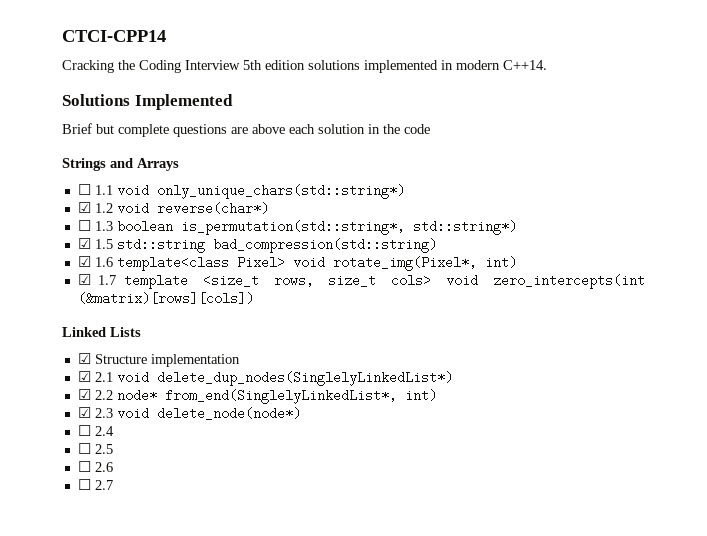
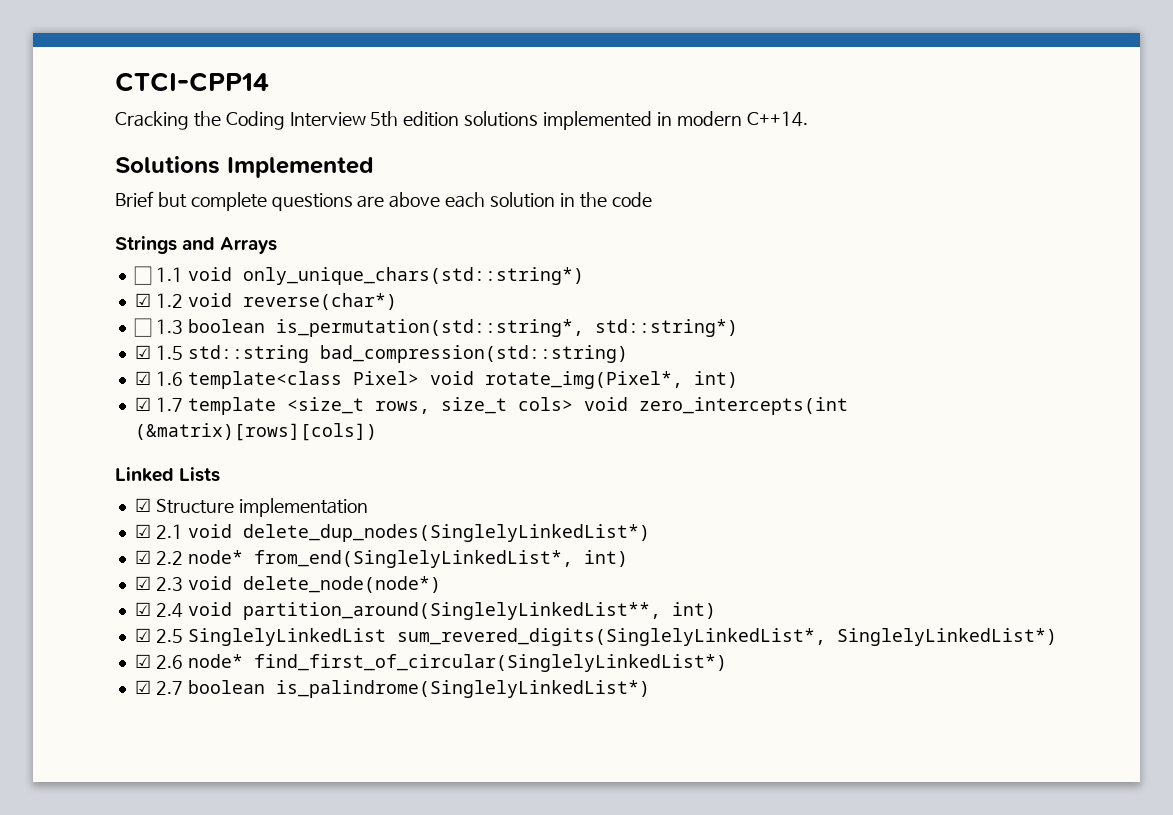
[77,425,91,436] ☐ -> [134,602,151,616] ☑
[77,443,113,454] [77,461,113,472] [77,479,113,490] // ☐ 2.5 // ☐ 2.6 // ☐ 2.7 -> [187,602,716,620] [134,628,1057,646] [134,654,727,672] [134,680,650,698] void partition_around(SinglelyLinkedList**, int) // ☑ 2.5 SinglelyLinkedList sum_revered_digits(SinglelyLinkedList*, SinglelyLinkedList*) // ☑ 2.6 node* find_first_of_circular(SinglelyLinkedList*) // ☑ 2.7 boolean is_palindrome(SinglelyLinkedList*)

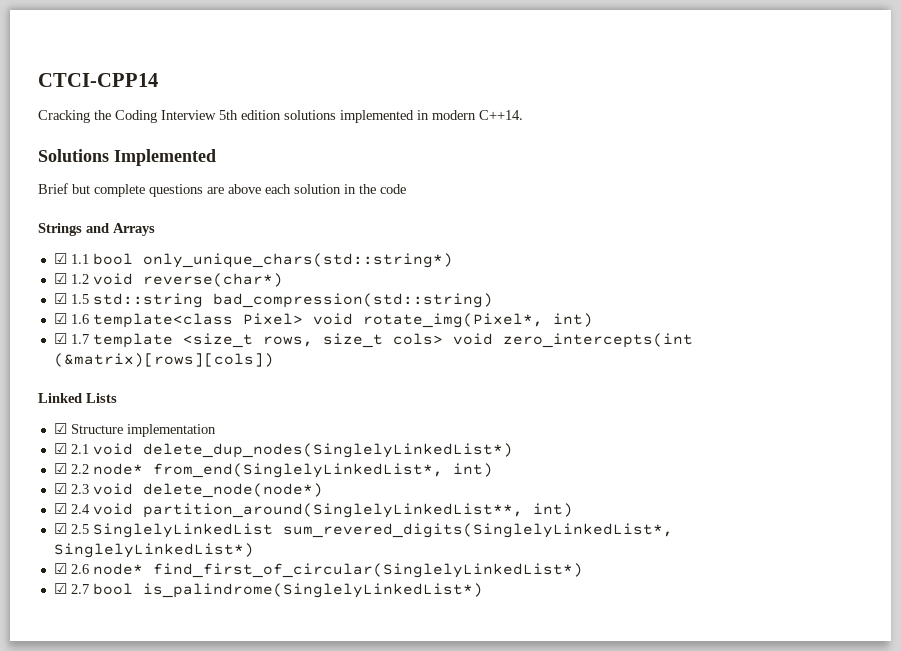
[133,266,232,285] ☐ 1.1 void -> [53,253,133,265] ☑ 1.1 bool
[133,318,738,337] // ☐ 1.3 boolean is_permutation(std::string*, std::string*) -> (283, 280) none
[187,680,265,694] boolean -> [92,583,133,595] bool

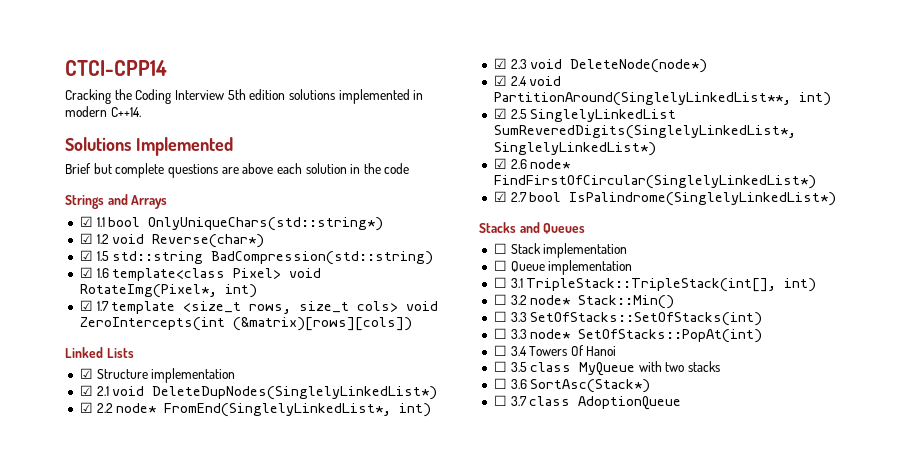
[142,253,453,268] only_unique_chars(std::string*) -> [148,217,384,231] OnlyUniqueChars(std::string*)
[142,273,283,287] reverse(char*) -> [152,234,265,248] Reverse(char*)
[212,293,493,308] bad_compression(std::string) -> [211,251,434,265] BadCompression(std::string)
[362,313,543,328] rotate_img(Pixel*, -> [79,284,217,298] RotateImg(Pixel*,
[502,333,693,348] zero_intercepts(int -> [79,317,225,331] ZeroIntercepts(int
[142,443,513,458] delete_dup_nodes(SinglelyLinkedList*) -> [152,386,438,400] DeleteDupNodes(SinglelyLinkedList*)
[152,463,443,478] from_end(SinglelyLinkedList*, -> [164,403,392,417] FromEnd(SinglelyLinkedList*,
[142,483,323,498] delete_node(node*) -> [570,59,708,73] DeleteNode(node*)
[142,503,523,518] partition_around(SinglelyLinkedList**, -> [493,92,791,106] PartitionAround(SinglelyLinkedList**,
[282,523,673,538] sum_revered_digits(SinglelyLinkedList*, -> [493,125,796,139] SumReveredDigits(SinglelyLinkedList*,
[152,563,583,578] find_first_of_circular(SinglelyLinkedList*) -> [493,175,816,189] FindFirstOfCircular(SinglelyLinkedList*)
[142,583,483,598] is_palindrome(SinglelyLinkedList*) -> [569,192,837,206] [479,222,586,234] [493,243,628,258] [493,260,633,275] [493,277,817,292] [493,294,675,309] [493,311,763,326] [493,328,763,343] [493,345,617,356] [493,361,721,376] [493,378,651,393] [493,395,682,410] IsPalindrome(SinglelyLinkedList*) // Stacks and Queues // ☐ Stack implementation // ☐ Queue implementation // ☐ 3.1 TripleStack::TripleStack(int[], int) // ☐ 3.2 node* Stack::Min() // ☐ 3.3 SetOfStacks::SetOfStacks(int) // ☐ 3.3 node* SetOfStacks::PopAt(int) // ☐ 3.4 Towers Of Hanoi // ☐ 3.5 class MyQueue with two stacks // ☐ 3.6 SortAsc(Stack*) // ☐ 3.7 class AdoptionQueue

